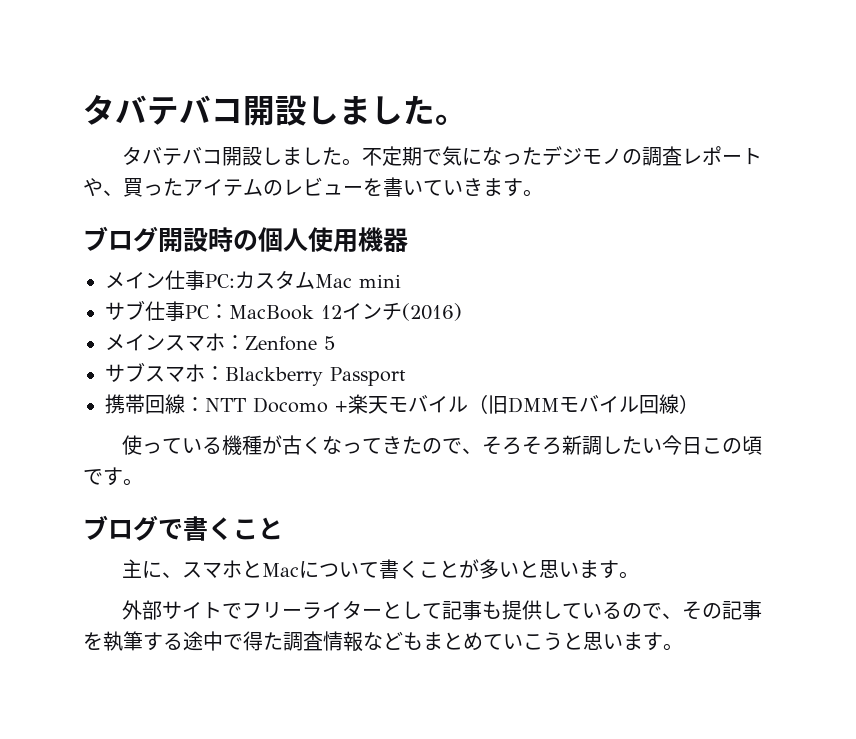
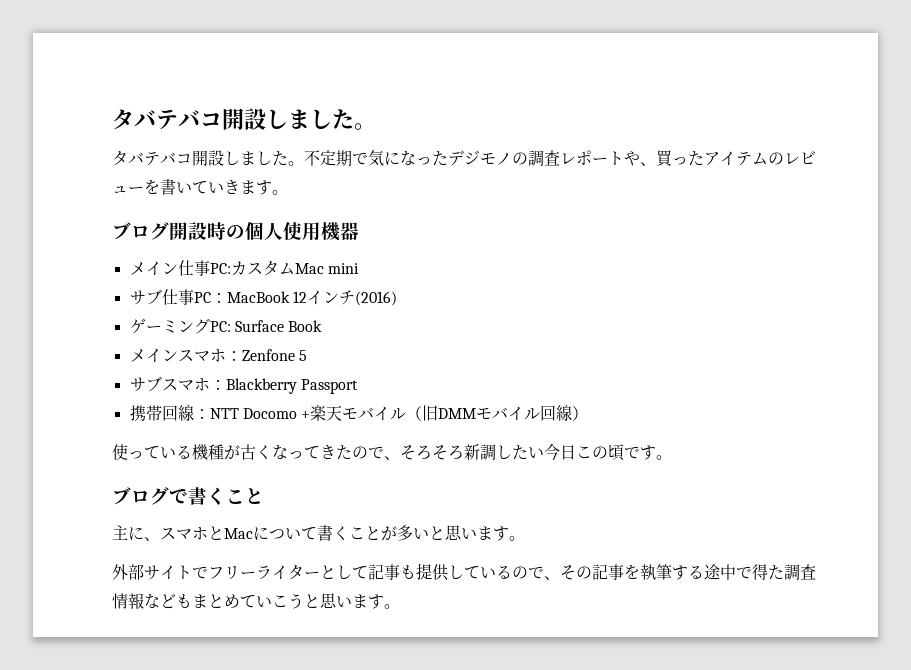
(462, 312) none -> [129,318,323,334] // ゲーミングPC: Surface Book

